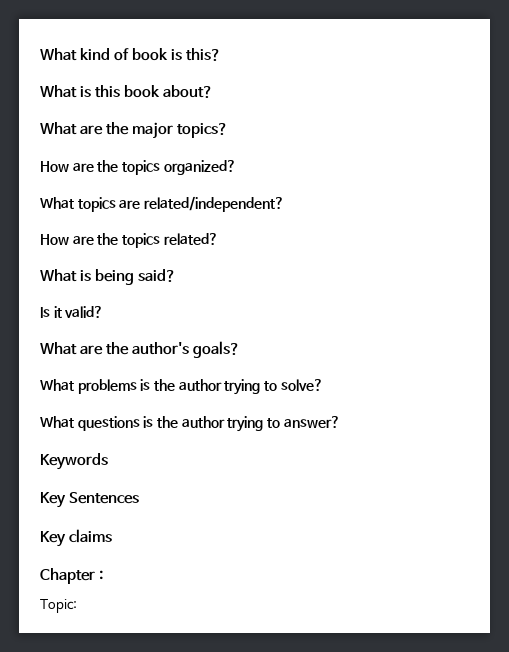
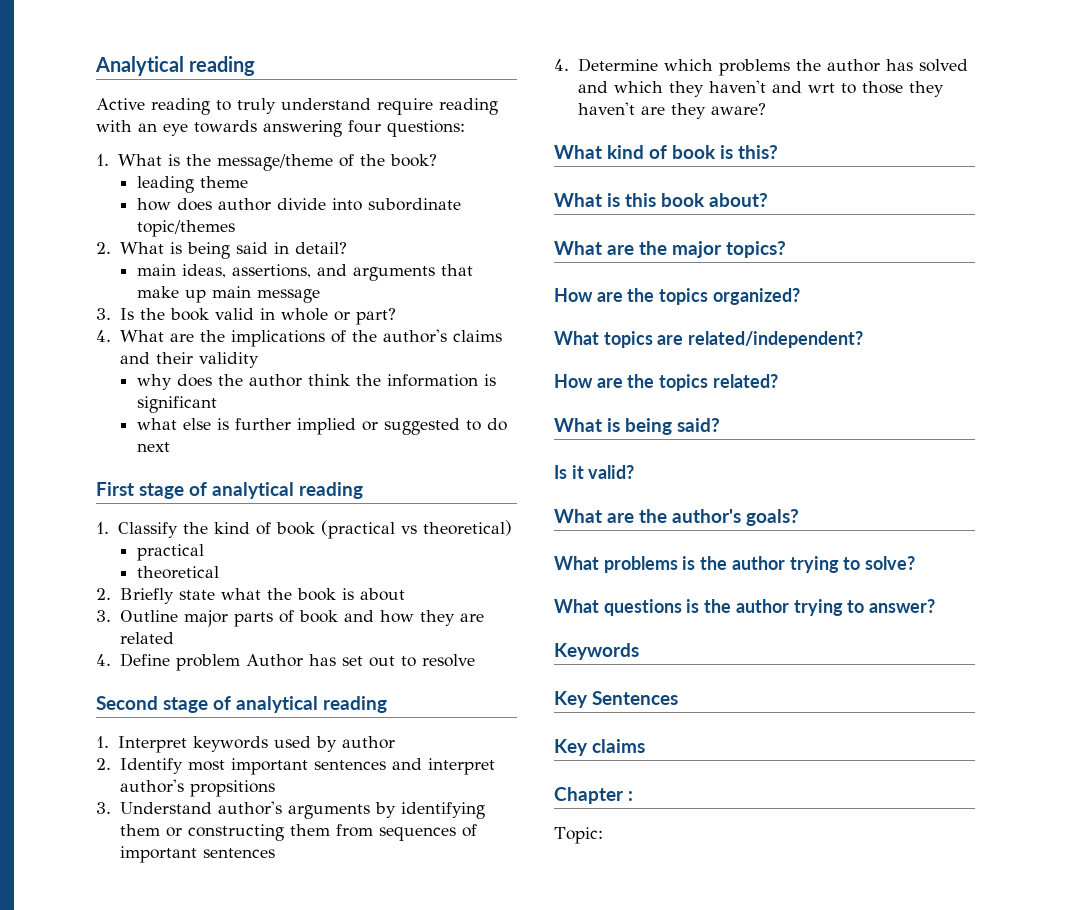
(40, 54) none -> [95,56,256,76] [96,98,498,115] [96,120,465,137] [96,154,437,171] [136,176,248,193] [136,198,461,211] [136,220,235,237] [96,242,347,259] [136,264,473,281] [136,286,320,303] [96,308,396,325] [96,329,502,347] [119,352,259,368] [136,374,496,390] [136,396,217,413] [136,418,507,435] [136,442,170,452] [96,482,363,499] [96,520,512,539] [136,544,204,561] [136,566,219,579] [96,588,405,604] [96,610,484,627] [119,632,174,644] [96,653,475,671] [96,696,387,713] [96,736,395,753] [96,758,495,775] [119,779,275,797] [96,801,485,819] [119,824,477,841] [119,846,275,863] [554,58,968,76] [577,80,944,97] [577,102,766,119] Analytical reading // Active reading to truly understand require reading with an eye towards answering four questions: // 1. What is the message/theme of the book? // leading theme // how does author divide into subordinate topic/themes // 2. What is being said in detail? // main ideas, assertions, and arguments that make up main message // 3. Is the book valid in whole or part? // 4. What are the implications of the author's claims and their validity // why does the author think the information is significant // what else is further implied or suggested to do next // First stage of analytical reading // 1. Classify the kind of book (practical vs theoretical) // practical // theoretical // 2. Briefly state what the book is about // 3. Outline major parts of book and how they are related // 4. Define problem Author has set out to resolve // Second stage of analytical reading // 1. Interpret keywords used by author // 2. Identify most important sentences and interpret author's propsitions // 3. Understand author's arguments by identifying them or constructing them from sequences of important sentences // 4. Determine which problems the author has solved and which they haven't and wrt to those they haven't are they aware? //

